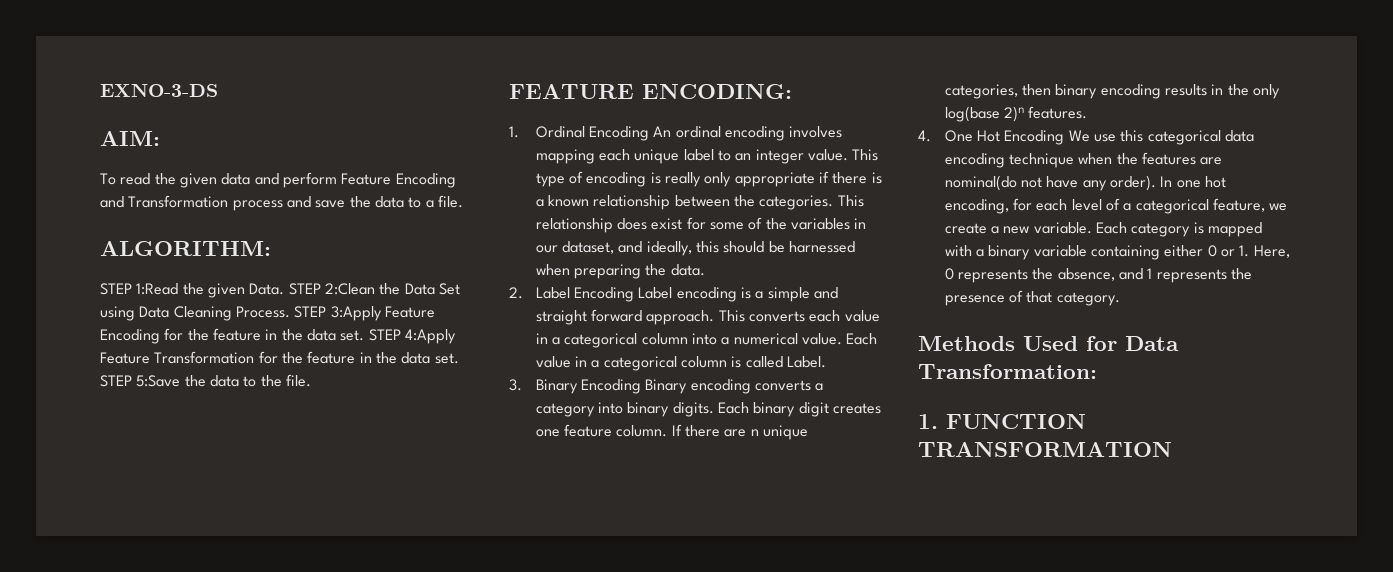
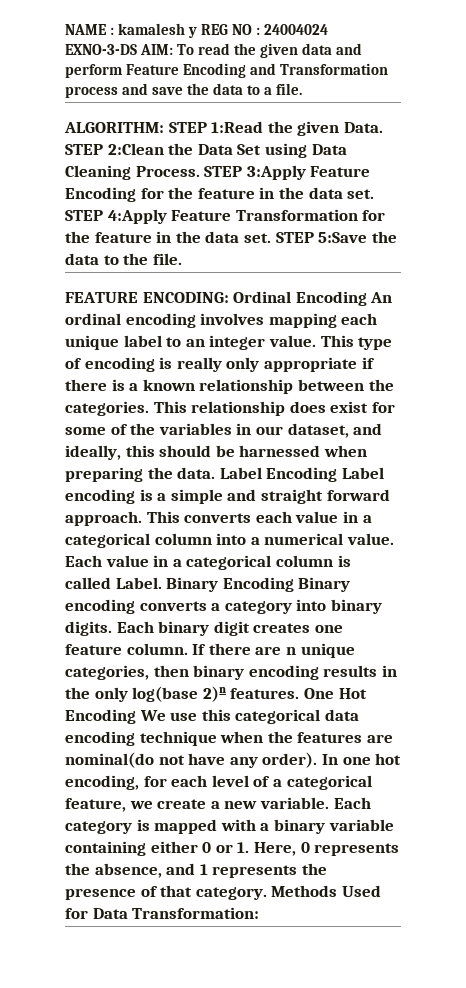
(100, 90) none -> [65,23,329,38] NAME : kamalesh y REG NO : 24004024
(218, 90) // -> (137, 49) none
(160, 138) // -> (174, 49) none
(271, 248) // -> (164, 127) none
[509,126,519,138] // 1. -> (229, 297) none
[509,287,523,299] // 2. -> (216, 473) none
[509,379,522,391] // 3. -> (162, 583) none
[918,130,931,142] // 4. -> (300, 693) none
(1120, 299) // -> (267, 893) none
[918,414,1086,429] [918,442,1172,457] // 1. FUNCTION TRANSFORMATION -> (260, 913) none

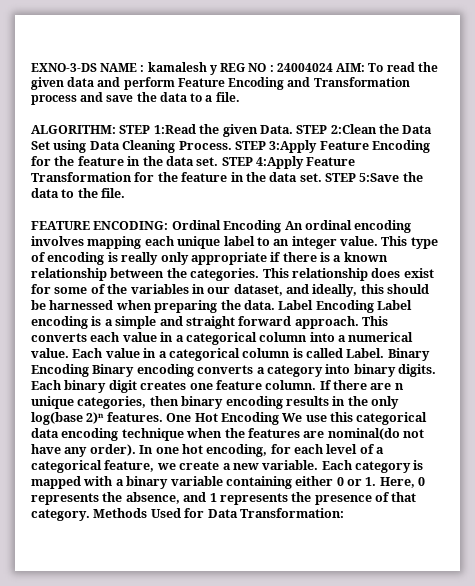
(65, 29) none -> [31,63,97,72] EXNO-3-DS
[65,44,137,55] EXNO-3-DS -> (333, 67) none

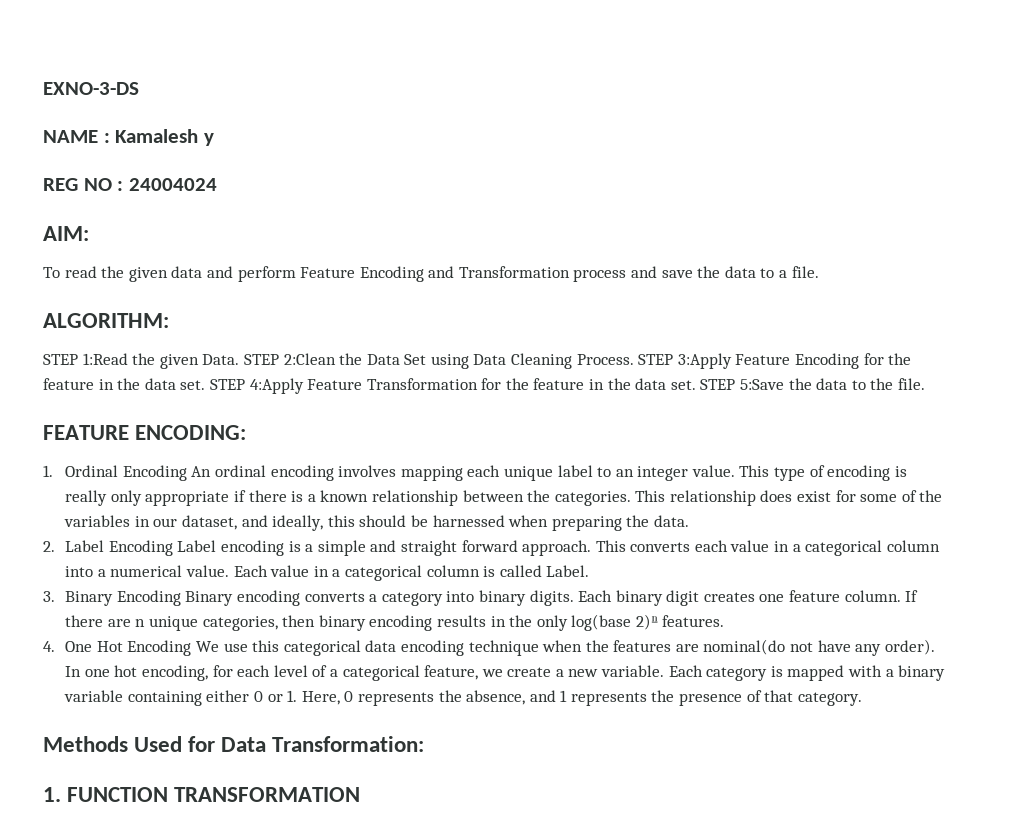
(97, 67) none -> (139, 88) //
[147,62,207,72] kamalesh -> [115,129,199,143] Kamalesh
(217, 70) none -> (214, 139) //
(333, 67) none -> (217, 184) //
(366, 67) none -> (89, 233) //
(116, 129) none -> (169, 320) //
(169, 225) none -> [43,465,53,477] // 1.
(275, 305) none -> [43,541,55,552] // 2.
(385, 353) none -> [43,591,55,602] // 3.
(163, 417) none -> [43,641,55,652] // 4.
(90, 515) none -> (862, 699) //
(344, 513) none -> [43,787,361,802] // 1. FUNCTION TRANSFORMATION

